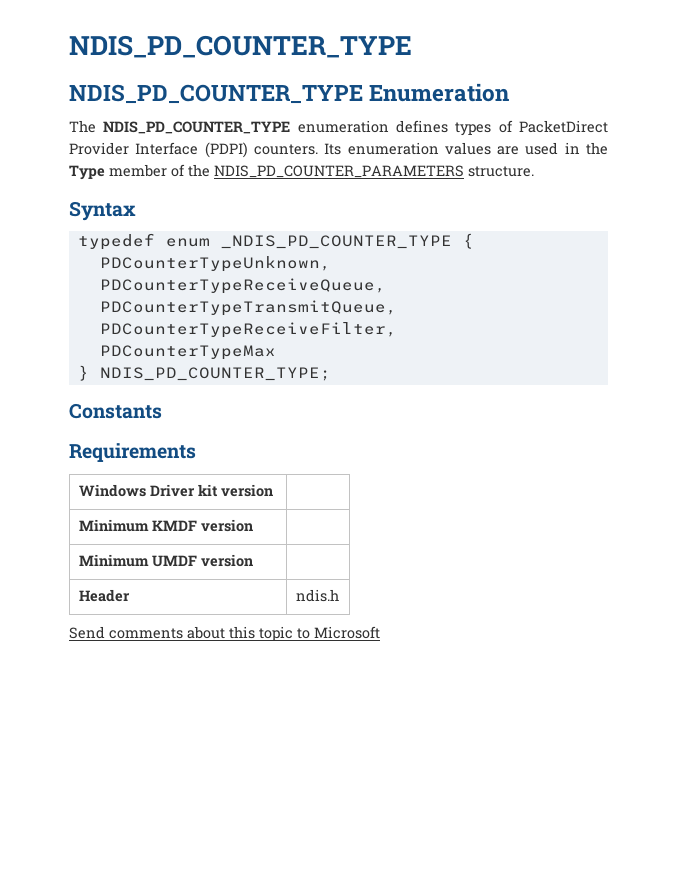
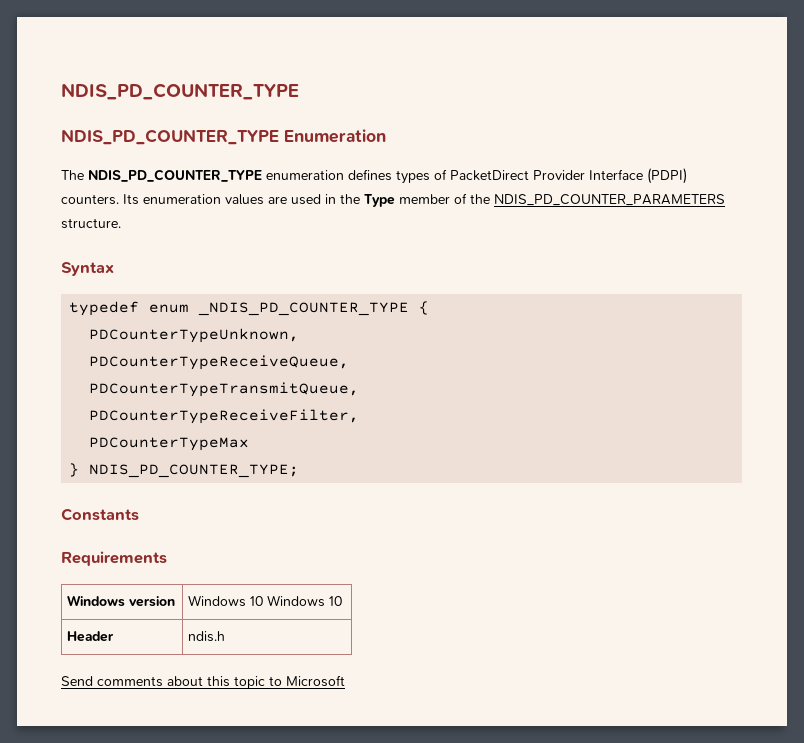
[149,484,273,497] [78,519,253,532] [78,554,253,567] Driver kit version | // Minimum KMDF version | // Minimum UMDF version | -> [128,596,175,607] [187,595,342,607] version | Windows 10 Windows 10

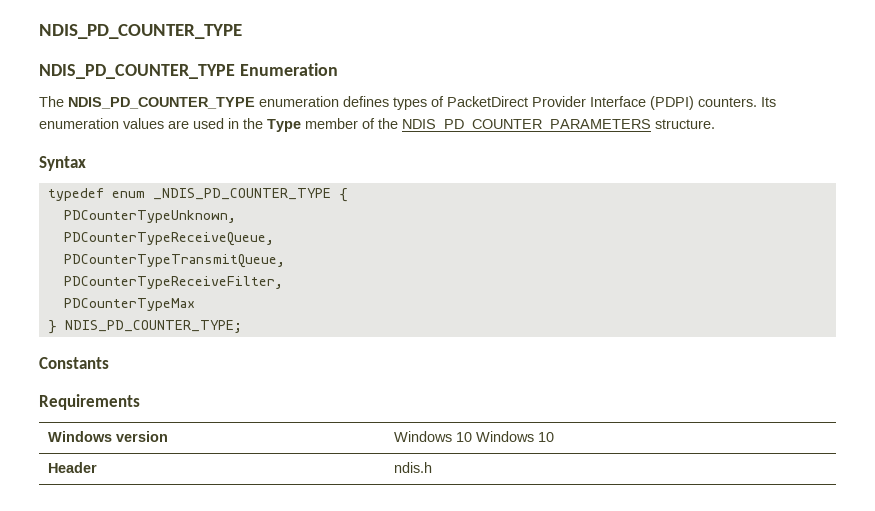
[61,675,345,689] // Send comments about this topic to Microsoft -> (433, 467) none

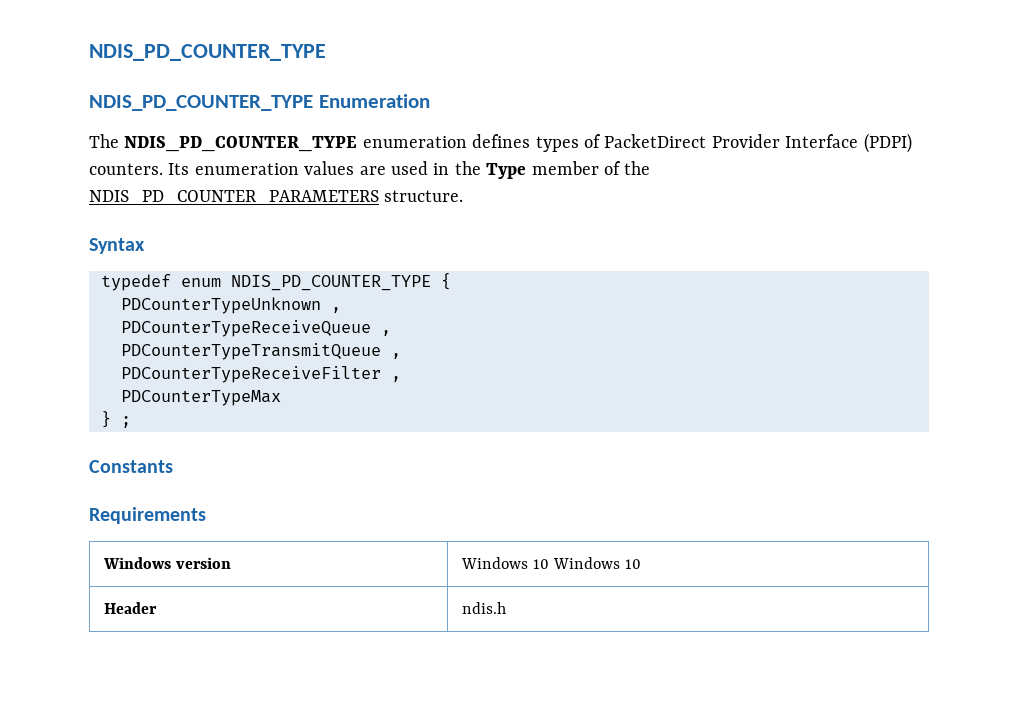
[152,188,331,200] _NDIS_PD_COUNTER_TYPE -> [231,275,431,291] NDIS_PD_COUNTER_TYPE
[63,210,236,223] [63,232,274,246] [63,254,285,268] [63,276,283,289] PDCounterTypeUnknown, // PDCounterTypeReceiveQueue, // PDCounterTypeTransmitQueue, // PDCounterTypeReceiveFilter, -> [121,297,341,314] [121,320,391,337] [121,343,401,360] [121,366,401,383] PDCounterTypeUnknown , // PDCounterTypeReceiveQueue , // PDCounterTypeTransmitQueue , // PDCounterTypeReceiveFilter ,
[64,320,242,333] NDIS_PD_COUNTER_TYPE; -> [121,416,131,428] ;

